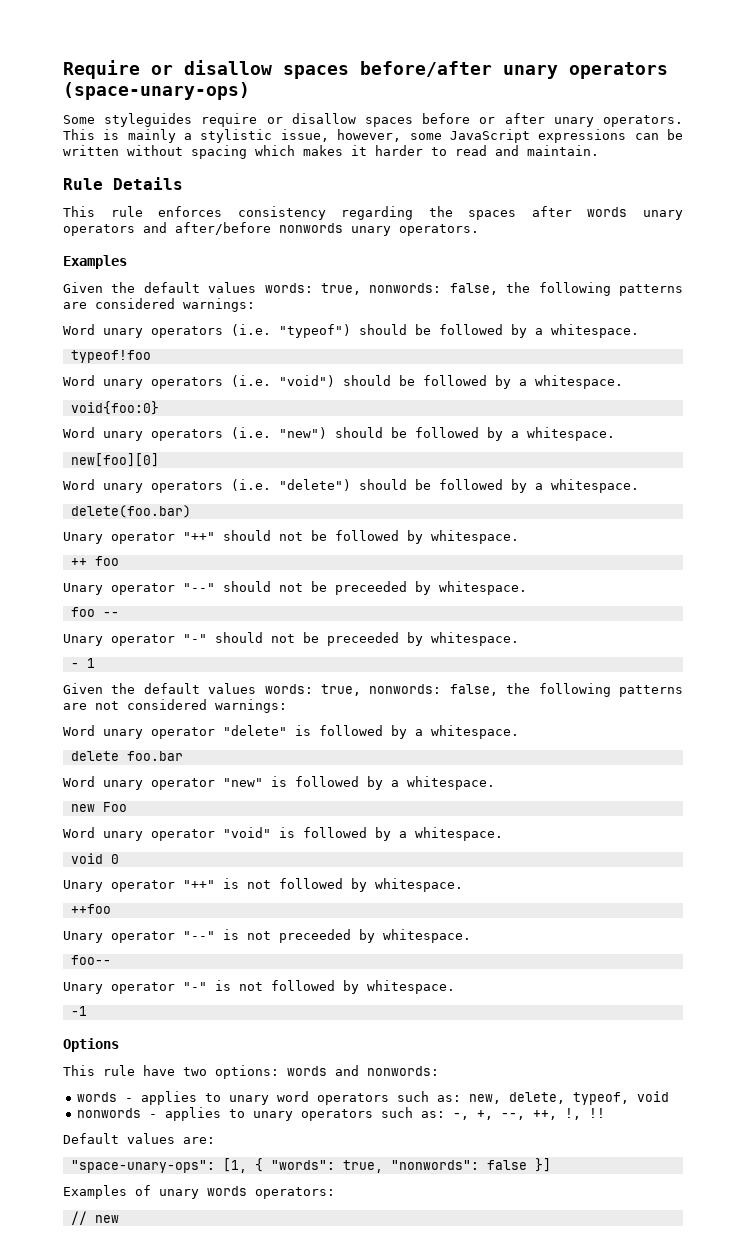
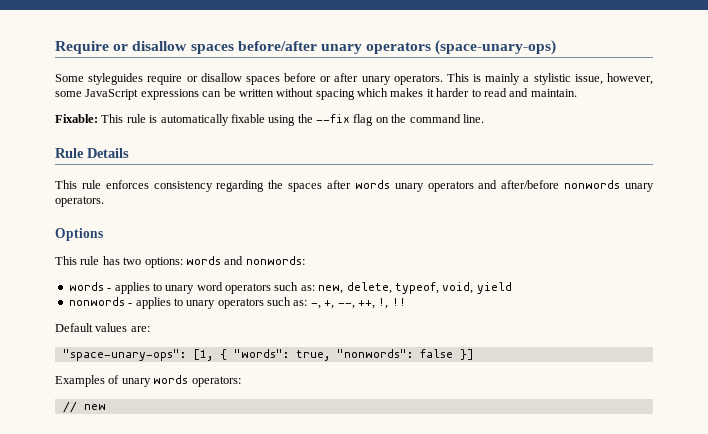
(599, 150) none -> [55,114,484,126] // Fixable: This rule is automatically fixable using the --fix flag on the command line.
[63,255,127,269] [63,282,683,296] [63,298,255,312] [63,324,639,338] [70,350,151,363] [63,375,623,389] [70,401,159,415] [63,427,615,441] [70,453,159,467] [63,479,639,493] [70,505,191,518] [63,530,519,544] [70,556,119,566] [63,581,527,595] [70,607,119,617] [63,632,519,646] [70,658,95,668] [63,683,683,697] [63,699,287,713] [63,725,519,739] [70,751,183,761] [63,776,495,790] [70,802,127,812] [63,827,503,841] [70,853,119,864] [63,878,463,892] [70,904,111,914] [63,929,471,943] [70,955,111,965] [63,980,455,994] [70,1006,87,1016] // Examples // Given the default values words: true, nonwords: false, the following patterns are considered warnings: // Word unary operators (i.e. "typeof") should be followed by a whitespace. // typeof!foo // Word unary operators (i.e. "void") should be followed by a whitespace. // void{foo:0} // Word unary operators (i.e. "new") should be followed by a whitespace. // new[foo][0] // Word unary operators (i.e. "delete") should be followed by a whitespace. // delete(foo.bar) // Unary operator "++" should not be followed by whitespace. // ++ foo // Unary operator "--" should not be preceeded by whitespace. // foo -- // Unary operator "-" should not be preceeded by whitespace. // - 1 // Given the default values words: true, nonwords: false, the following patterns are not considered warnings: // Word unary operator "delete" is followed by a whitespace. // delete foo.bar // Word unary operator "new" is followed by a whitespace. // new Foo // Word unary operator "void" is followed by a whitespace. // void 0 // Unary operator "++" is not followed by whitespace. // ++foo // Unary operator "--" is not preceeded by whitespace. // foo-- // Unary operator "-" is not followed by whitespace. // -1 -> (104, 201) none
[143,1065,175,1076] have -> [102,256,120,265] has
[636,1091,669,1102] void -> [442,282,512,294] void, yield

